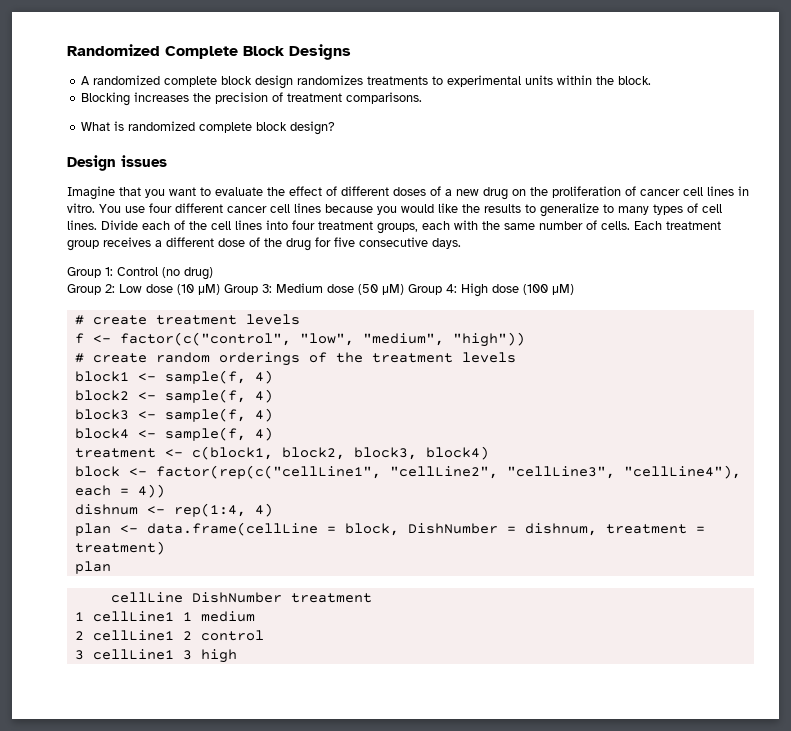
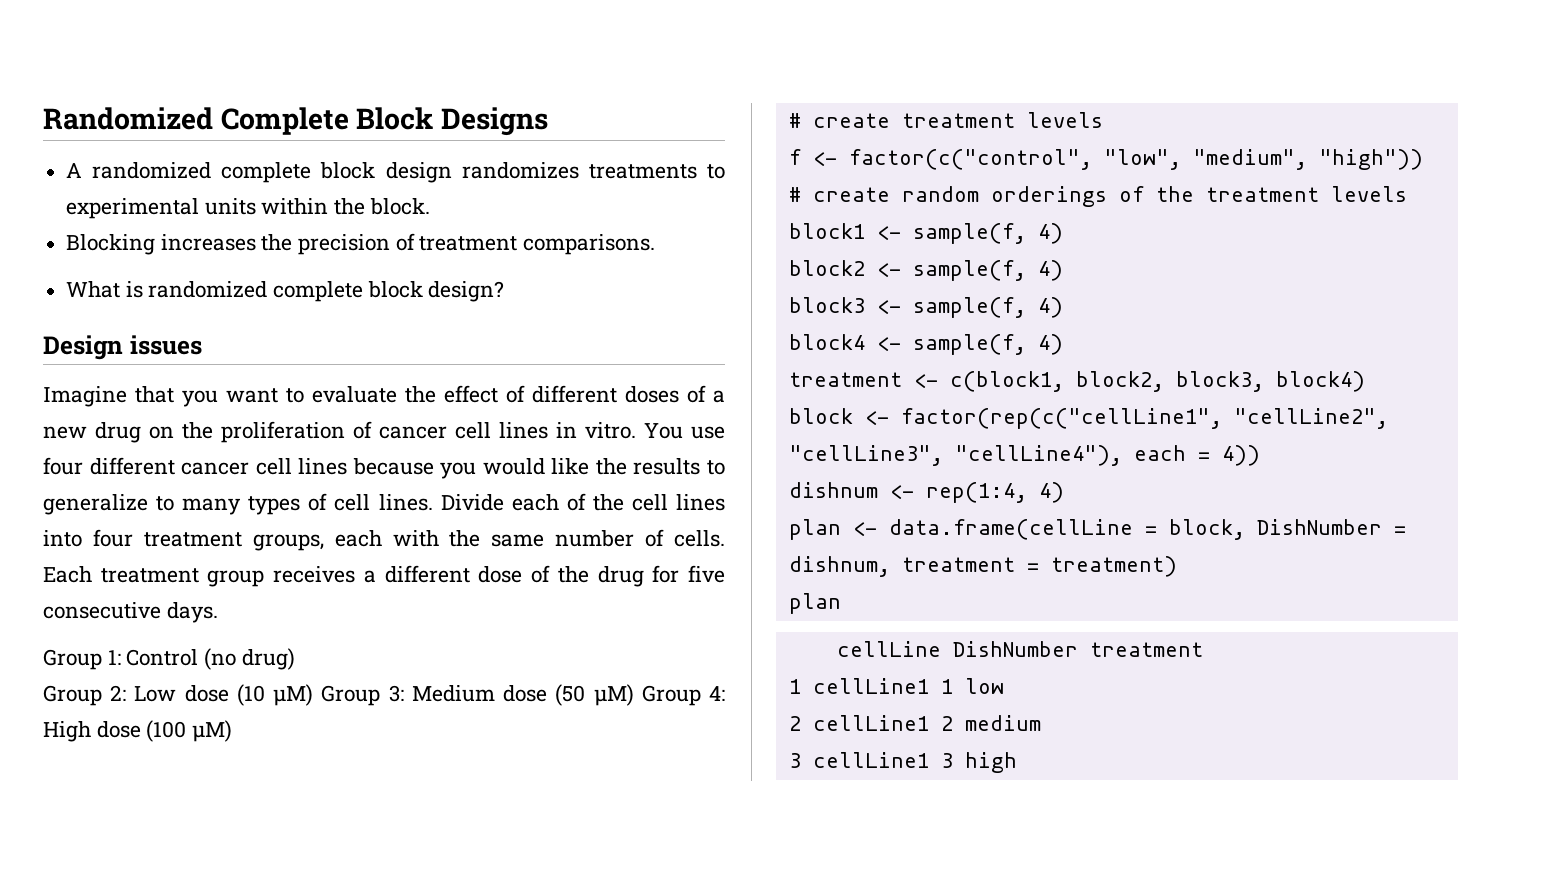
[200,611,255,622] medium -> [964,678,1004,694] low
[200,630,264,641] control -> [964,715,1041,731] medium

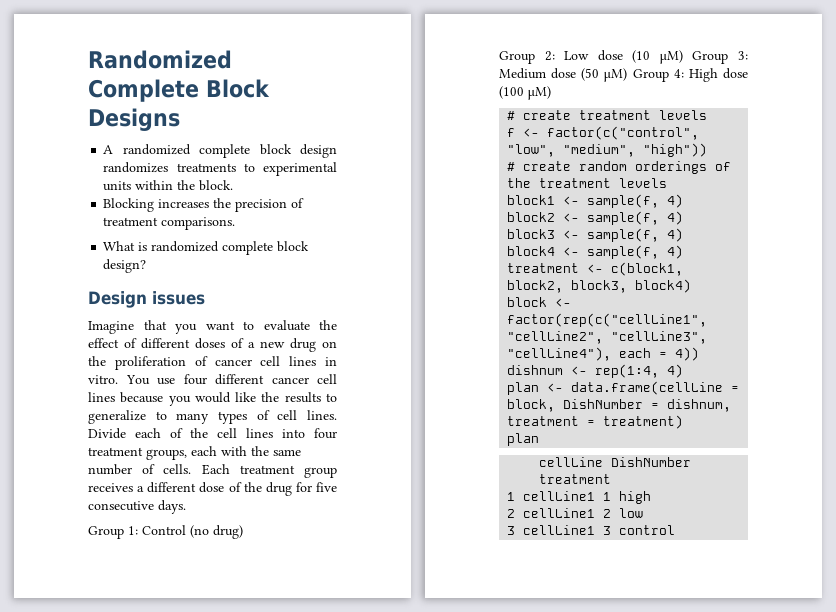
[964,678,1004,694] low -> [619,491,652,504] high
[964,715,1041,731] medium -> [619,508,644,518] low
[964,752,1017,773] high -> [619,525,676,535] control

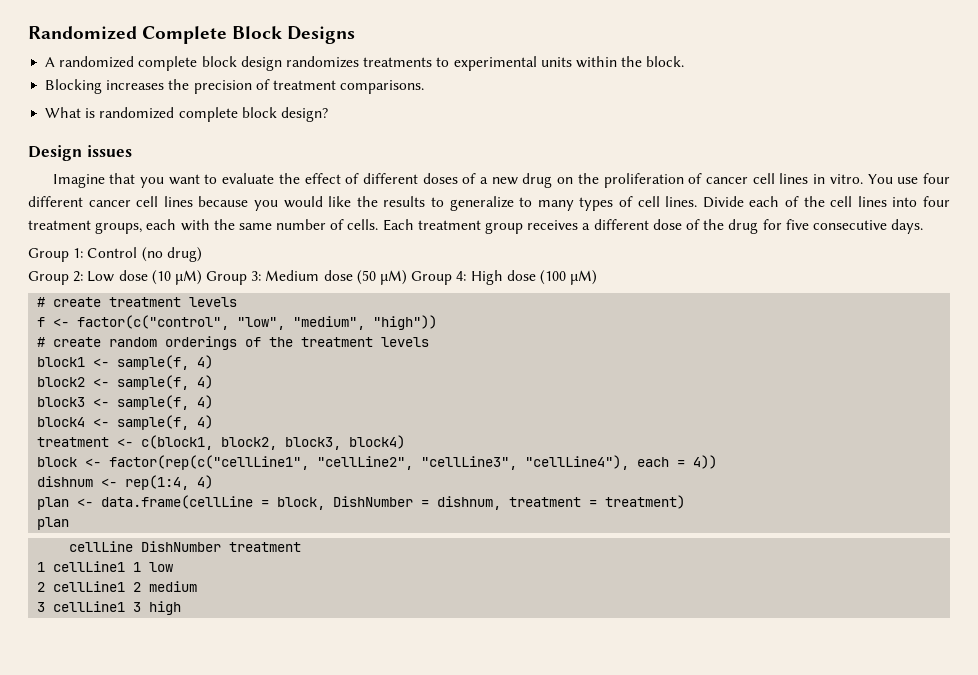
[619,491,652,504] high -> [149,562,174,572] low
[619,508,644,518] low -> [149,581,198,592] medium
[619,525,676,535] control -> [149,601,182,615] high

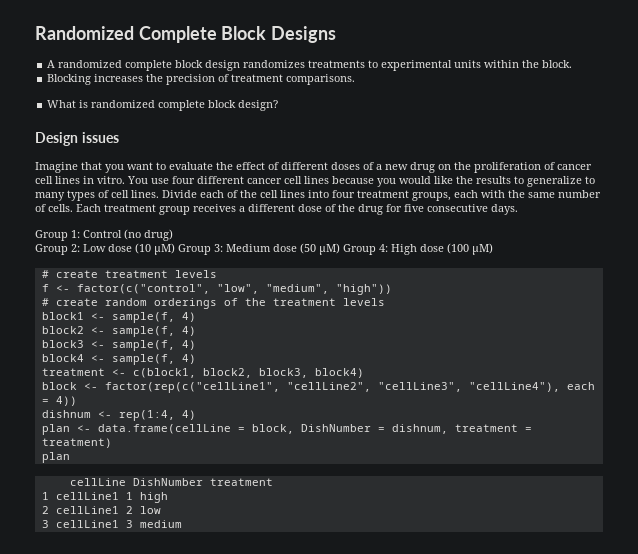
[149,562,174,572] low -> [139,492,168,503] high
[149,581,198,592] medium -> [139,506,161,514] low
[149,601,182,615] high -> [139,520,182,528] medium

